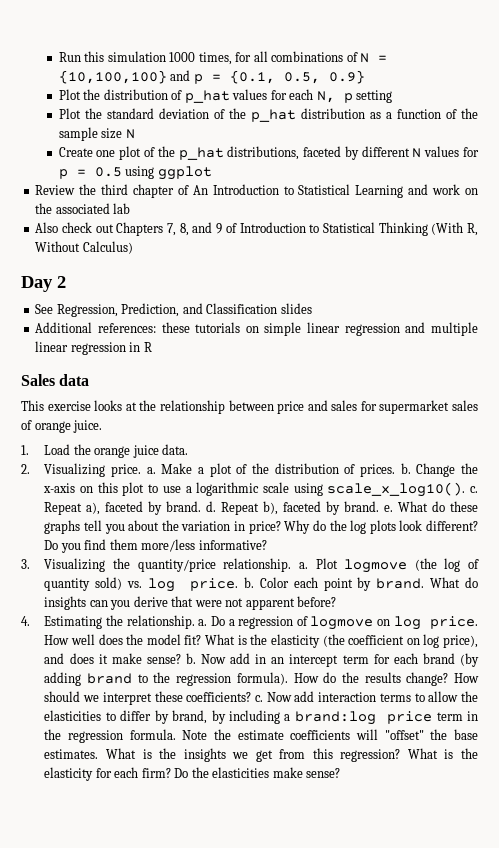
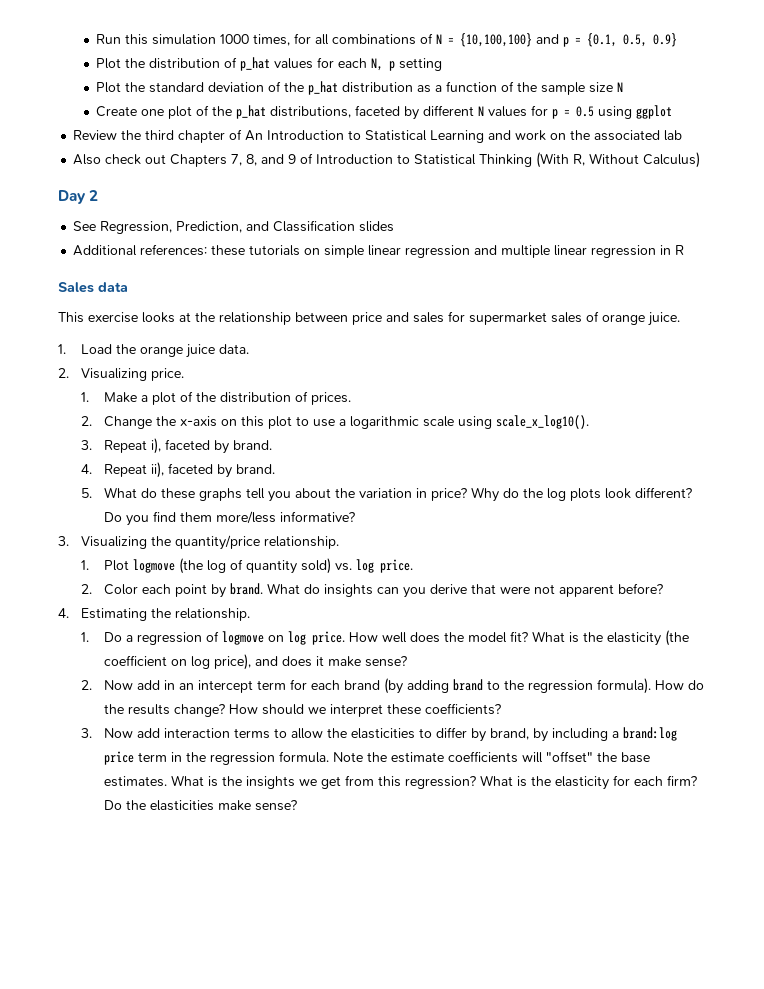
[146,467,156,474] a. -> [80,392,89,402] // 1.
[400,463,411,474] b. -> [80,416,92,426] // 2.
[470,486,478,493] [44,501,394,515] c. Repeat a), faceted by brand. d. Repeat b), faceted by brand. e. -> [80,438,272,454] [80,462,275,478] [80,488,92,498] // 3. Repeat i), faceted by brand. // 4. Repeat ii), faceted by brand. // 5.
[298,562,308,569] a. -> [80,560,89,570] // 1.
[243,577,254,588] b. -> [80,584,92,594] // 2.
[198,619,208,626] a. -> [80,632,89,642] // 1.
[185,653,196,664] b. -> [80,680,92,690] // 2.
[254,695,263,702] c. -> [80,728,92,738] // 3.

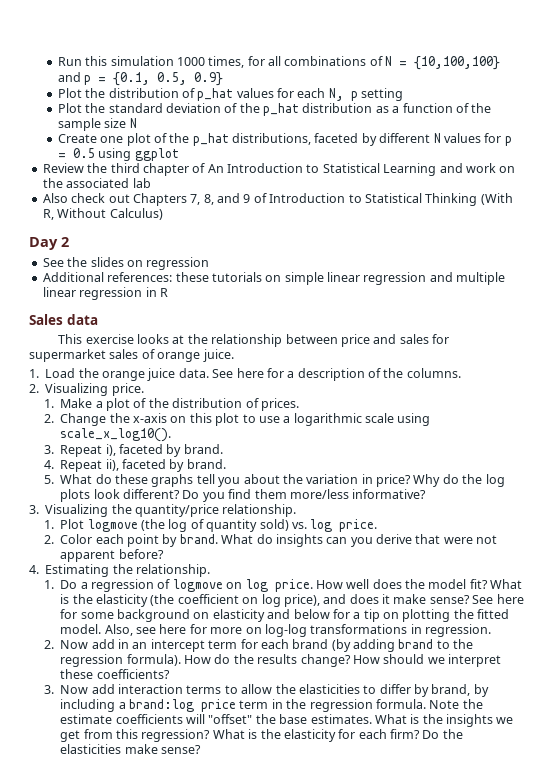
[100,220,356,234] Regression, Prediction, and Classification -> [67,257,88,267] the
(395, 226) none -> [126,257,210,270] on regression
(249, 349) none -> [212,368,461,381] See here for a description of the columns.
(407, 661) none -> [472,594,524,604] [60,609,510,622] [60,624,492,637] See here for some background on elasticity and below for a tip on plotting the fitted model. Also, see here for more on log-log transformations in regression.

